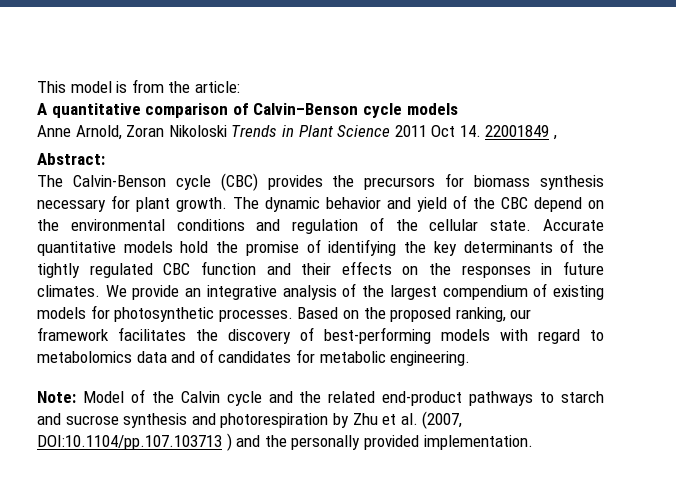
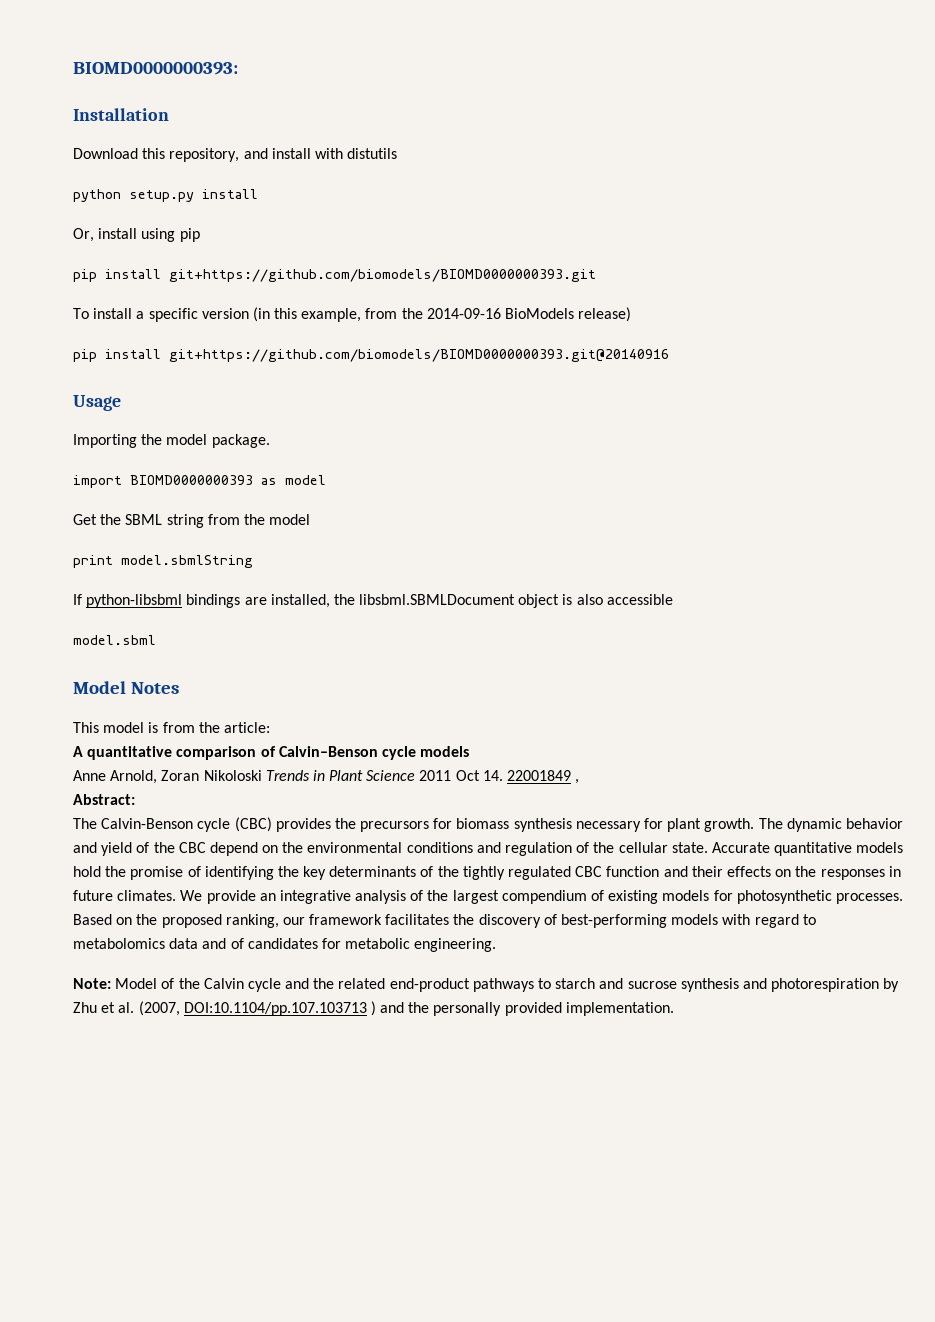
(37, 87) none -> [73,62,238,75] [73,108,169,121] [73,148,398,162] [73,189,258,202] [73,228,200,242] [73,269,596,282] [73,307,632,322] [73,349,669,362] [73,395,121,411] [73,434,270,448] [73,475,326,488] [73,514,311,528] [73,555,253,568] [73,594,673,608] [73,635,156,645] [73,681,179,694] BIOMD0000000393: // Installation // Download this repository, and install with distutils // python setup.py install // Or, install using pip // pip install git+https://github.com/biomodels/BIOMD0000000393.git // To install a specific version (in this example, from the 2014-09-16 BioModels release) // pip install git+https://github.com/biomodels/BIOMD0000000393.git@20140916 // Usage // Importing the model package. // import BIOMD0000000393 as model // Get the SBML string from the model // print model.sbmlString // If python-libsbml bindings are installed, the libsbml.SBMLDocument object is also accessible // model.sbml // Model Notes //

